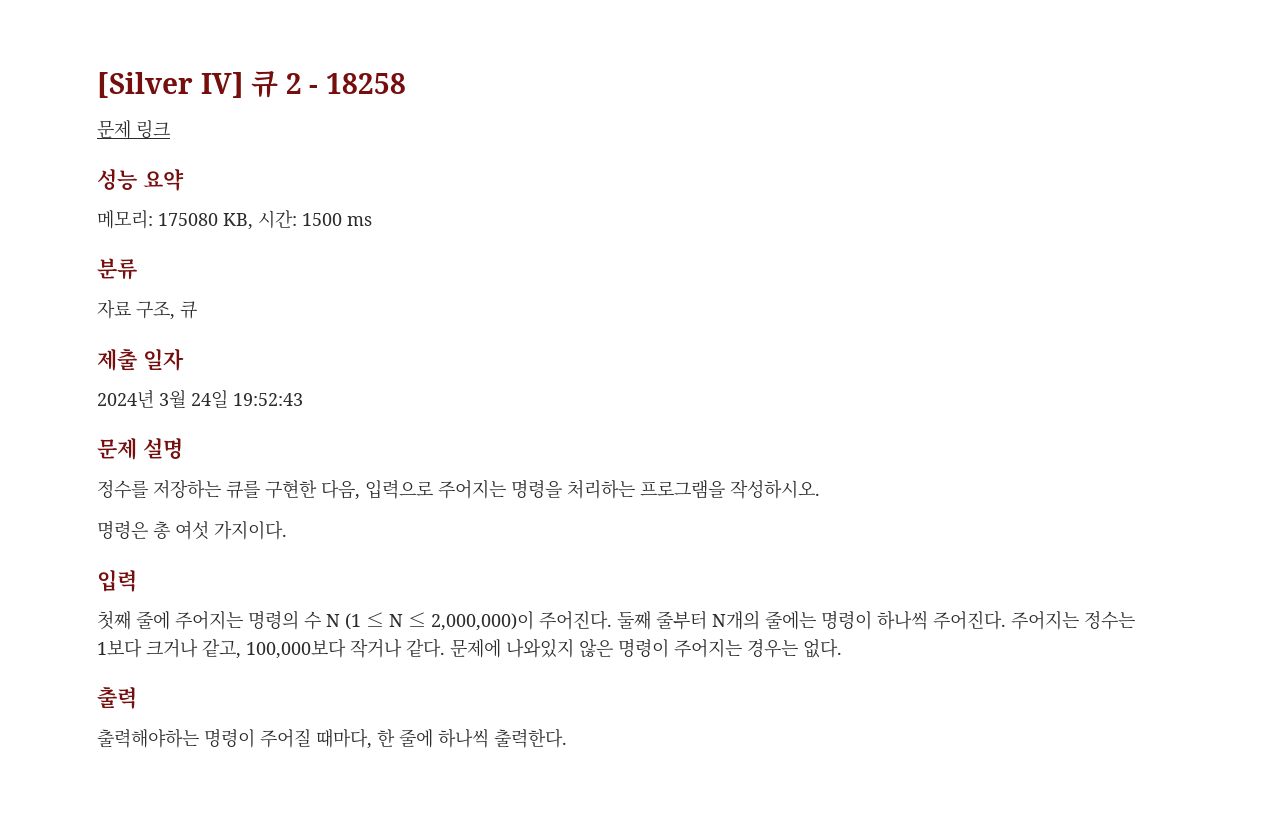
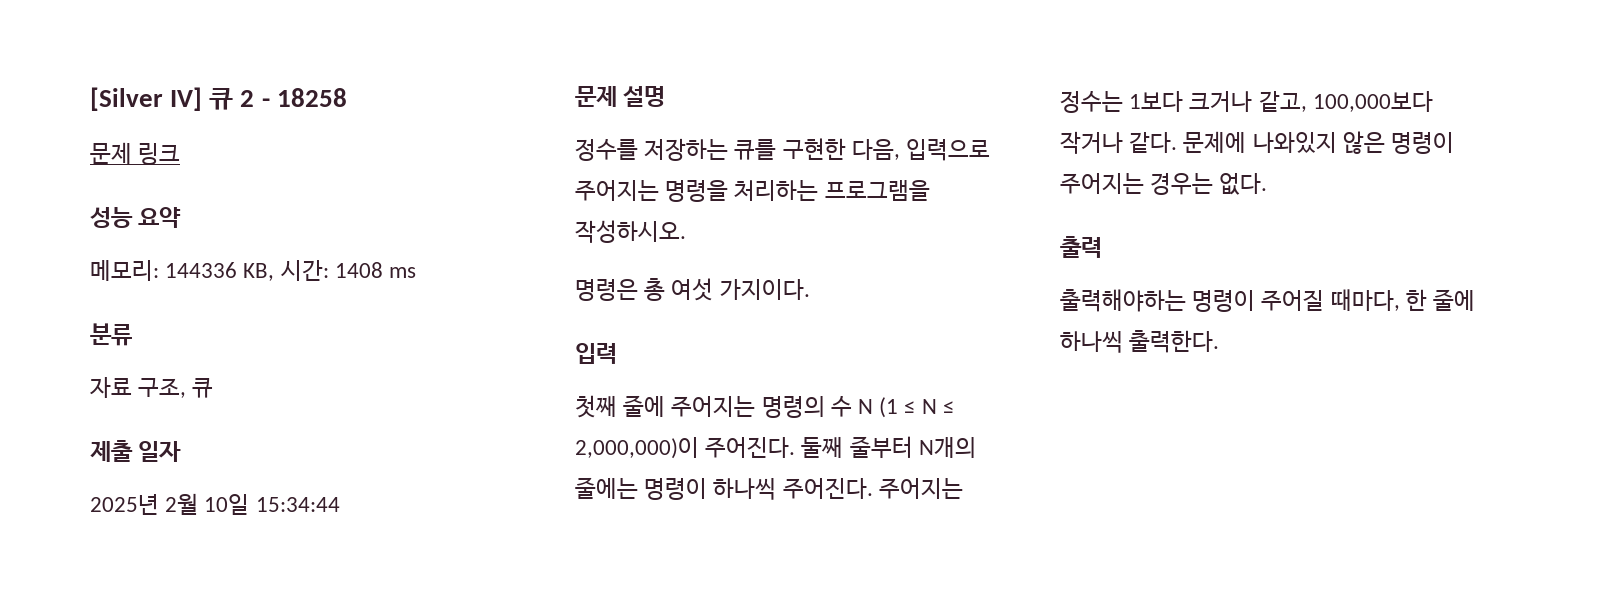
[158,213,218,226] 175080 -> [165,262,238,278] 144336
[302,213,342,226] 1500 -> [334,262,383,278] 1408
[97,389,303,408] 2024년 3월 24일 19:52:43 -> [90,493,340,515] 2025년 2월 10일 15:34:44

